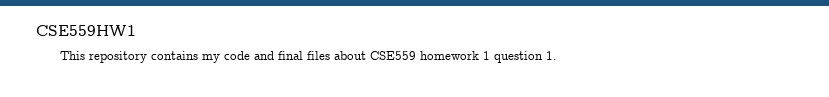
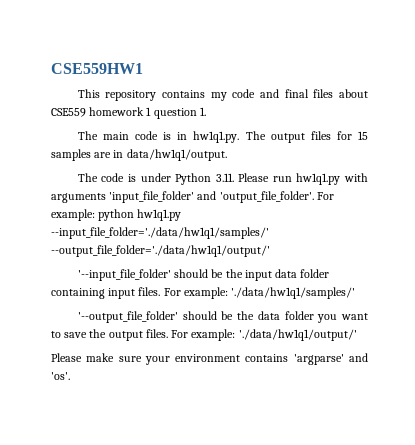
(557, 55) none -> [77,131,368,143] [51,149,227,161] [77,173,369,185] [51,191,334,203] [51,209,182,221] [51,227,269,239] [51,245,270,257] [77,269,330,281] [51,287,356,299] [77,311,368,323] [51,329,357,341] [51,353,368,365] [51,372,70,380] // The main code is in hw1q1.py. The output files for 15 samples are in data/hw1q1/output. // The code is under Python 3.11. Please run hw1q1.py with arguments 'input_file_folder' and 'output_file_folder'. For example: python hw1q1.py --input_file_folder='./data/hw1q1/samples/' --output_file_folder='./data/hw1q1/output/' // '--input_file_folder' should be the input data folder containing input files. For example: './data/hw1q1/samples/' // '--output_file_folder' should be the data folder you want to save the output files. For example: './data/hw1q1/output/' // Please make sure your environment contains 'argparse' and 'os'.

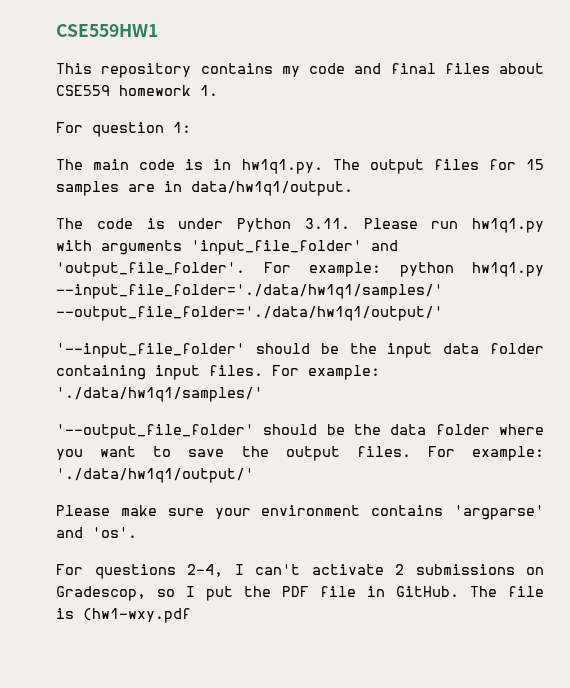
[146,107,206,119] 1 question 1. -> [200,85,218,96] [56,122,191,137] 1. // For question 1:
(314, 315) none -> [498,424,544,435] where
(70, 376) none -> [56,564,544,579] [56,586,544,601] [56,608,191,623] // For questions 2-4, I can't activate 2 submissions on Gradescop, so I put the PDF file in GitHub. The file is (hw1-wxy.pdf

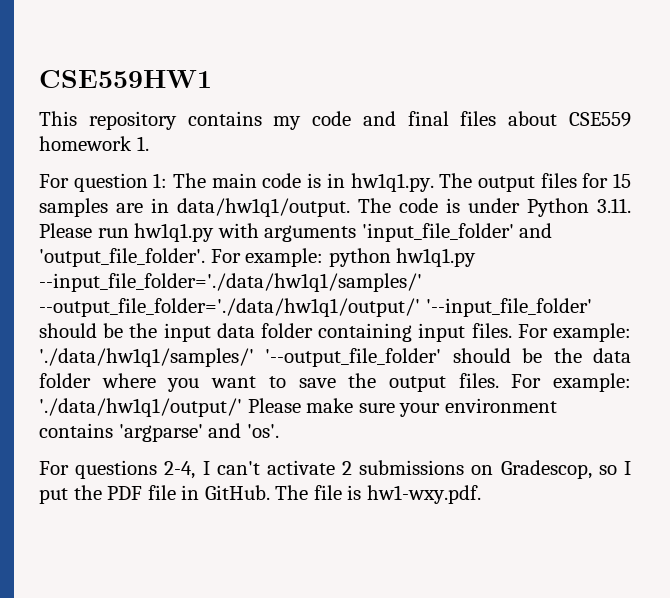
(191, 127) // -> (168, 180) none
(353, 188) // -> (350, 207) none
(443, 313) // -> (420, 307) none
(263, 394) // -> (254, 357) none
(254, 475) // -> (242, 407) none
[83,608,191,623] (hw1-wxy.pdf -> [366,485,481,504] hw1-wxy.pdf.

